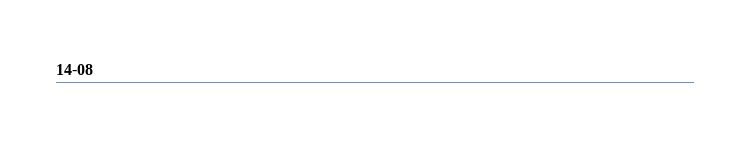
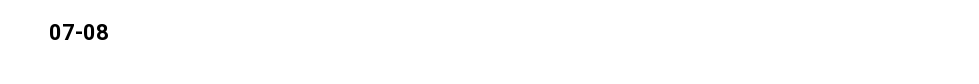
[56,64,93,75] 14-08 -> [49,24,109,40] 07-08

